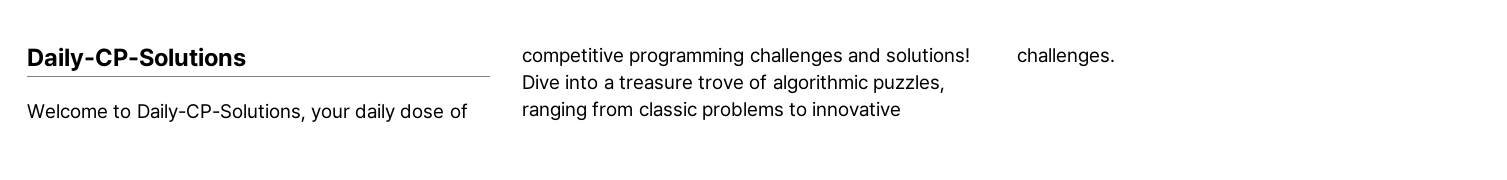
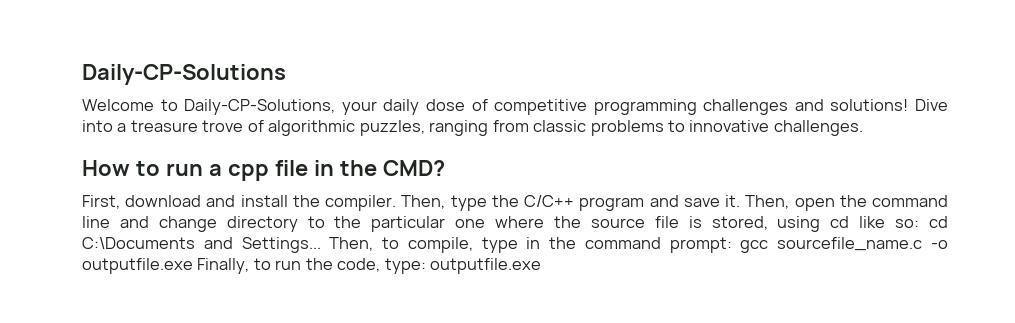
(1115, 57) none -> [82,160,445,181] [82,195,949,211] [82,216,949,232] [82,237,948,253] [82,258,542,274] // How to run a cpp file in the CMD? // First, download and install the compiler. Then, type the C/C++ program and save it. Then, open the command line and change directory to the particular one where the source file is stored, using cd like so: cd C:\Documents and Settings... Then, to compile, type in the command prompt: gcc sourcefile_name.c -o outputfile.exe Finally, to run the code, type: outputfile.exe

